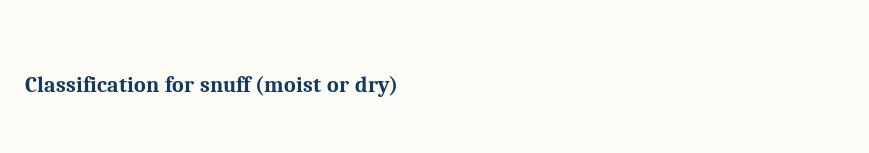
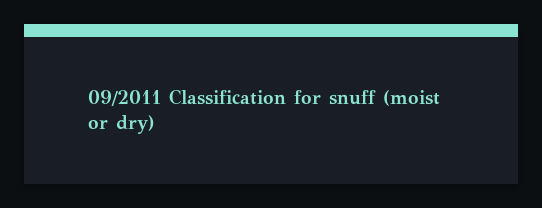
(25, 84) none -> [88,90,161,106] 09/2011

